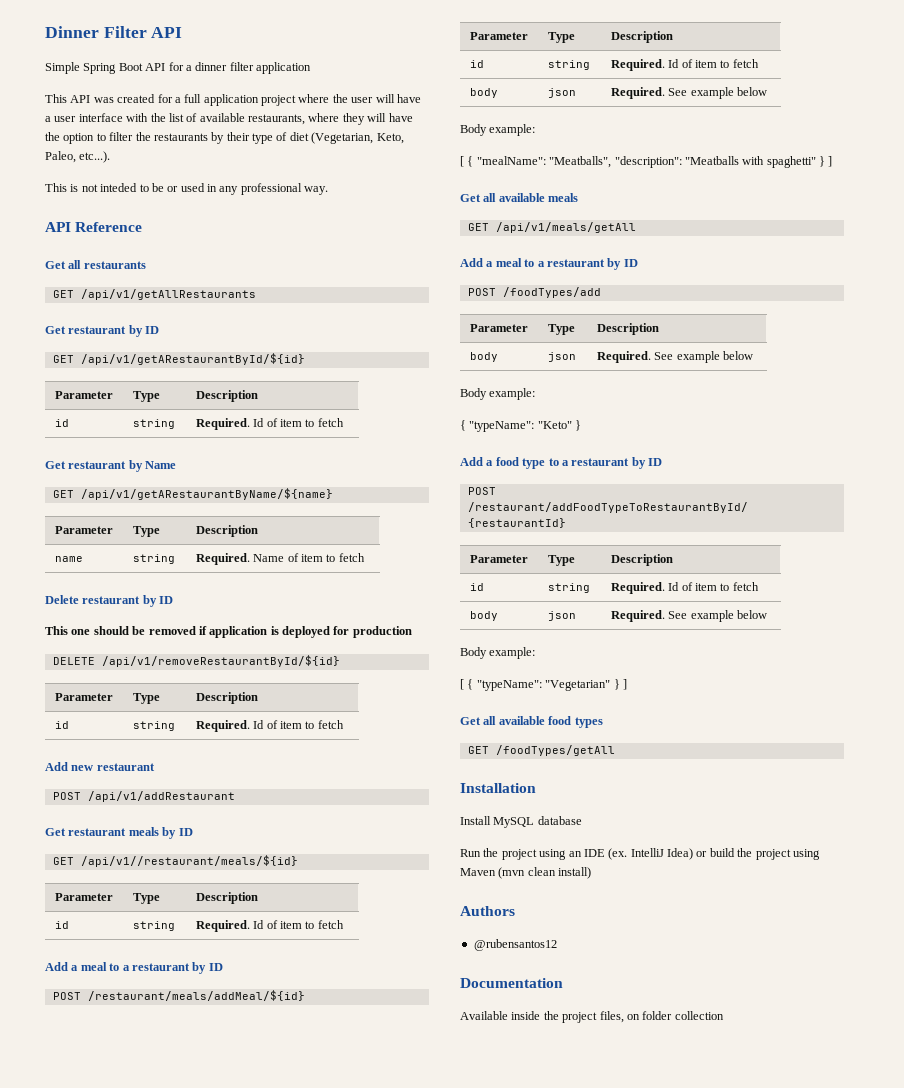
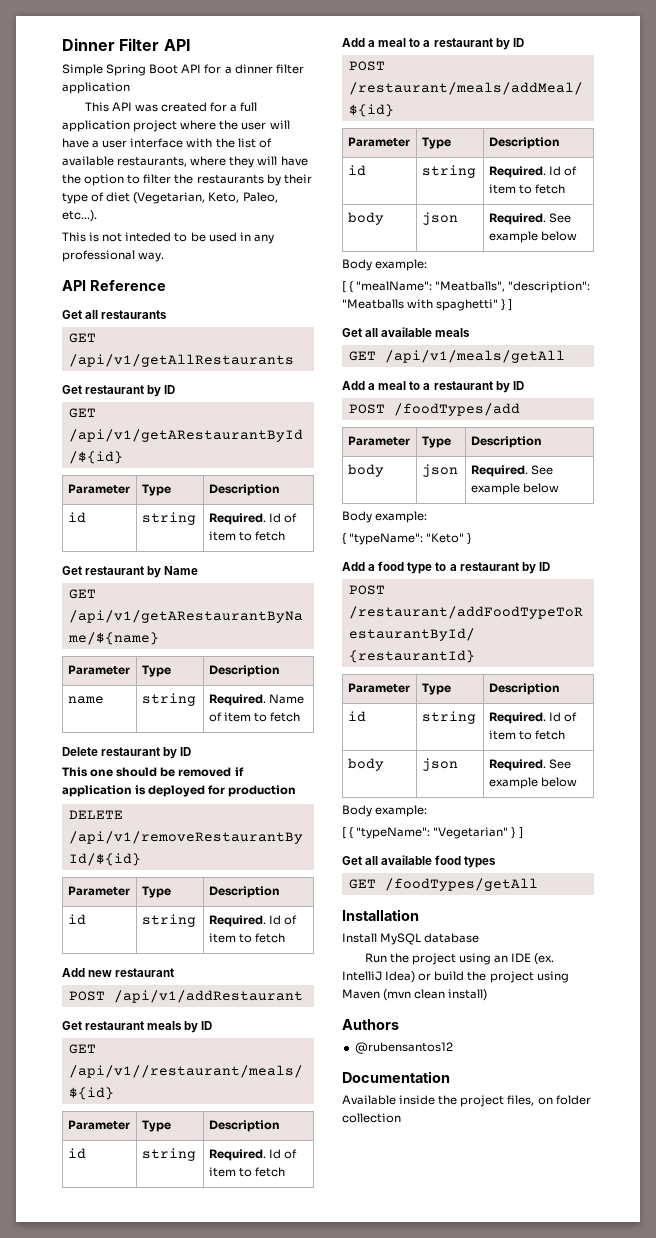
[167,186,179,192] or -> (206, 237) none

